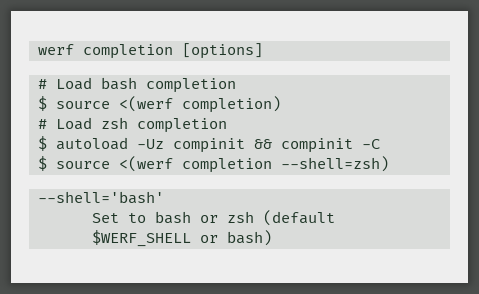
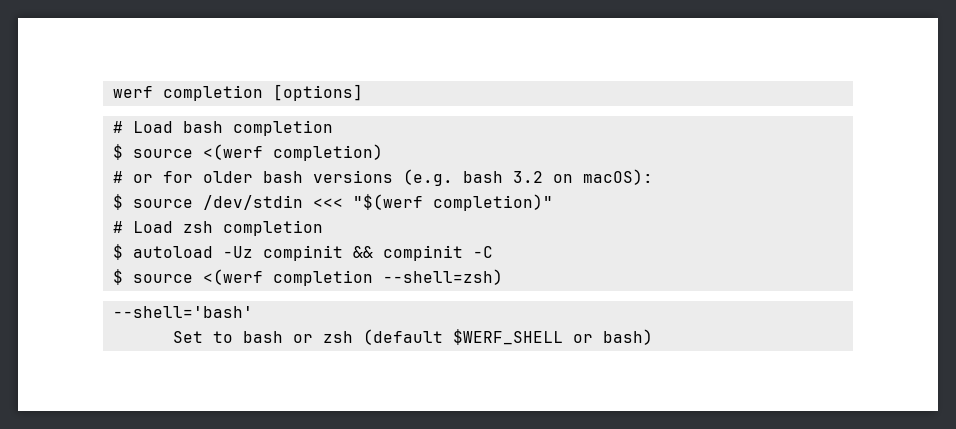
(281, 104) none -> [112,169,653,186] [112,194,553,211] // # or for older bash versions (e.g. bash 3.2 on macOS): // $ source /dev/stdin <<< "$(werf completion)"

